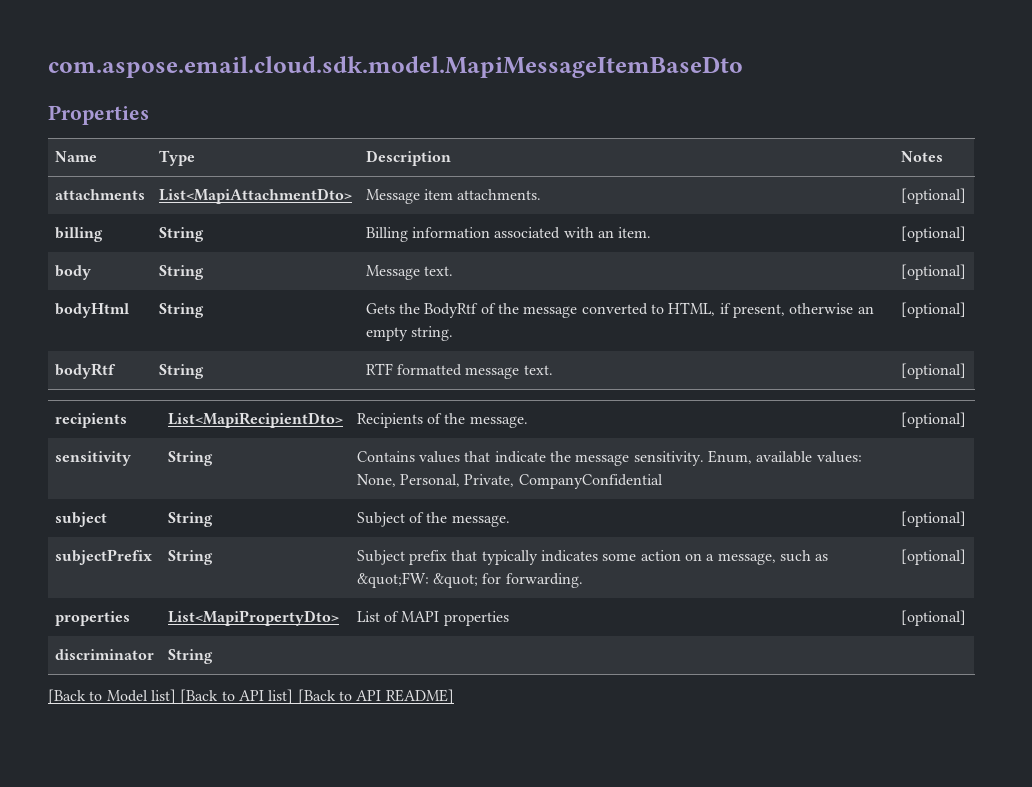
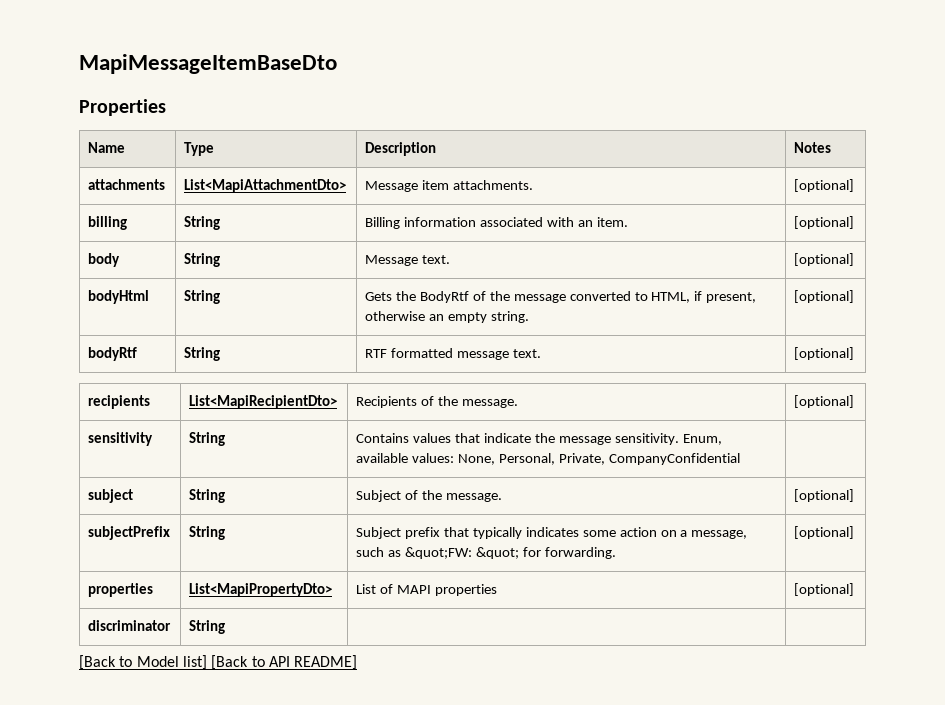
[48,56,743,78] com.aspose.email.cloud.sdk.model.MapiMessageItemBaseDto -> [79,54,337,74] MapiMessageItemBaseDto
[268,689,382,704] list] [Back to API -> (290, 661) none

